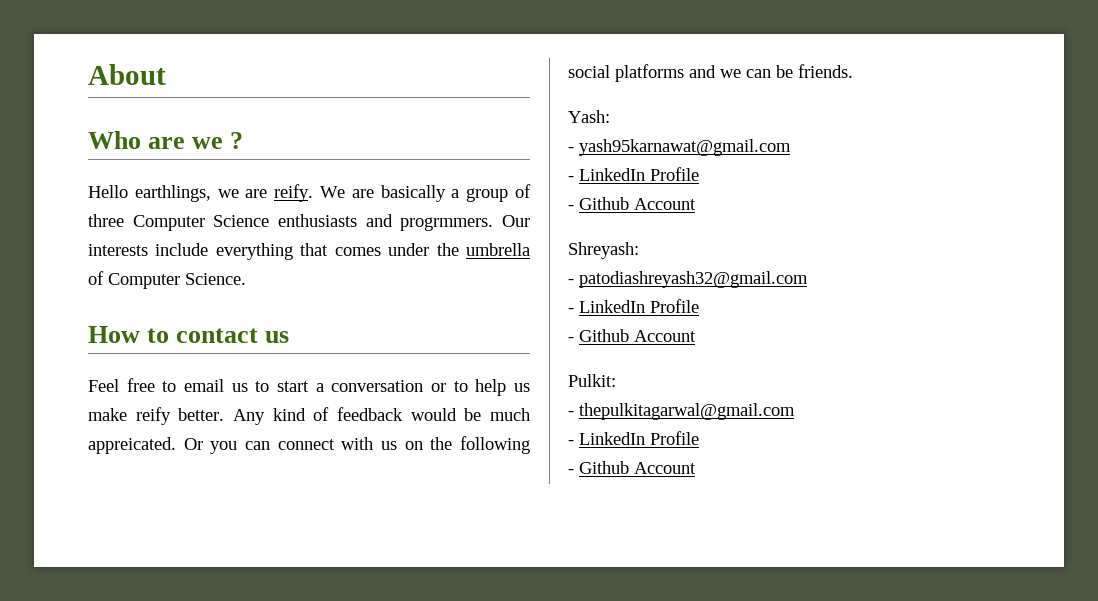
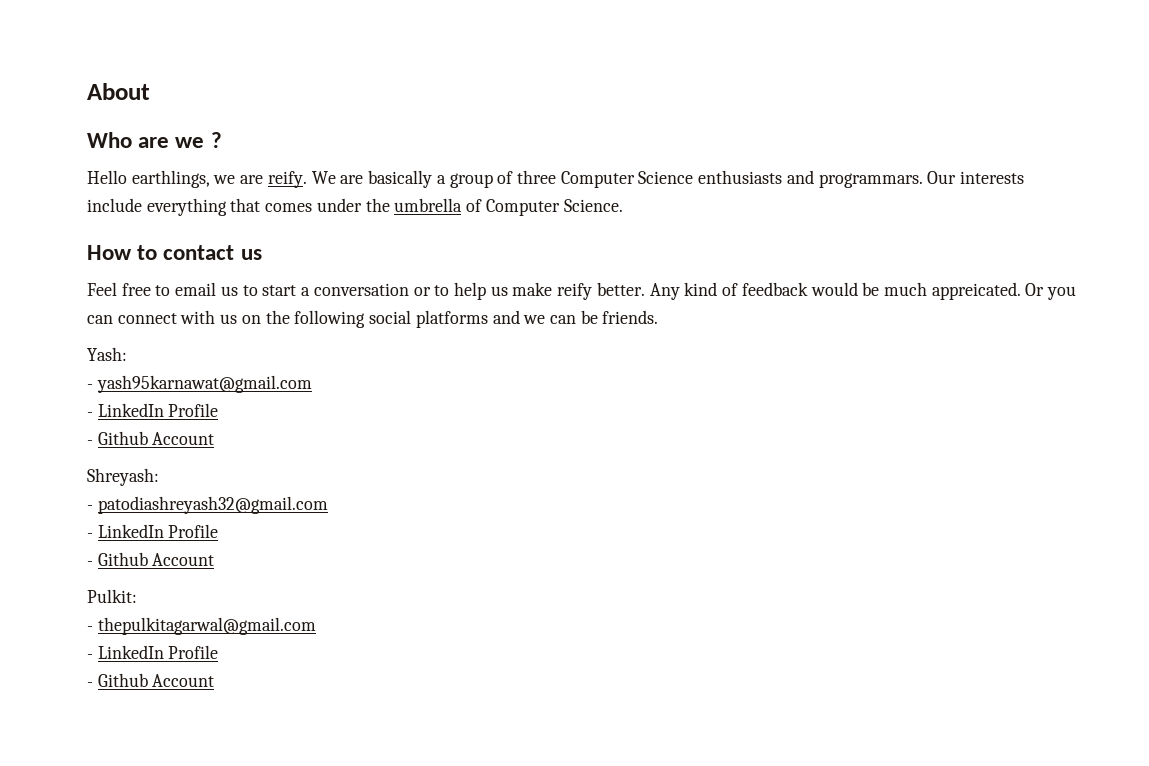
[400,217,494,231] progrmmers. -> [818,173,923,188] programmars.

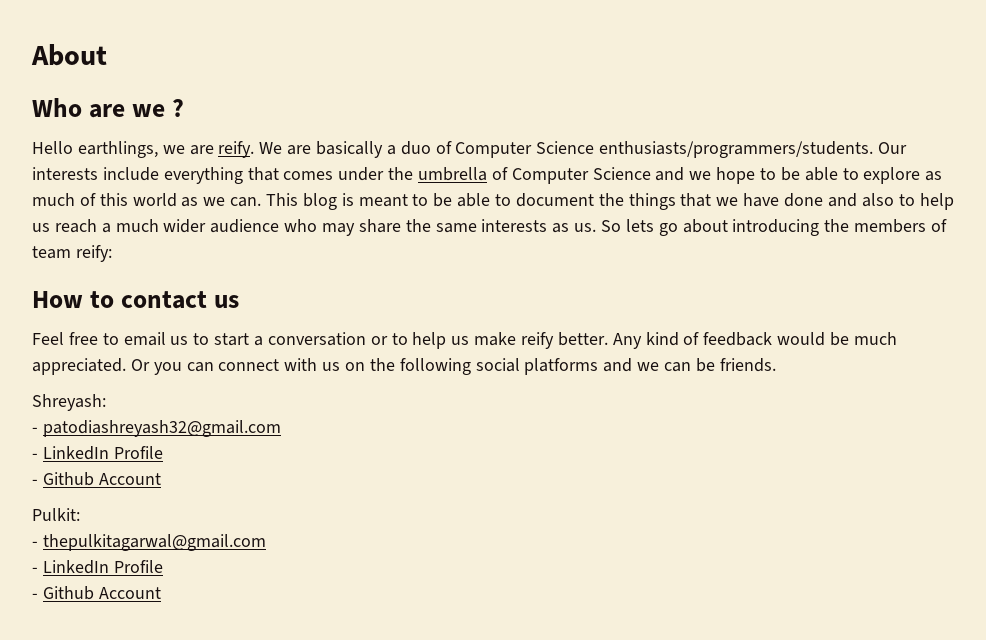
[449,170,923,188] group of three Computer Science enthusiasts and programmars. -> [400,141,874,158] duo of Computer Science enthusiasts/programmers/students.
[563,199,623,212] Science. -> [592,167,943,184] [32,193,954,210] [32,219,948,236] [32,245,112,262] Science and we hope to be able to explore as much of this world as we can. This blog is meant to be able to document the things that we have done and also to help us reach a much wider audience who may share the same interests as us. So lets go about introducing the members of team reify:
[931,282,1021,300] appreicated. -> [32,358,126,375] appreciated.
[87,347,127,361] [87,375,312,393] [87,403,219,417] [87,431,215,445] // Yash: // - yash95karnawat@gmail.com // - LinkedIn Profile // - Github Account -> (776, 365) none

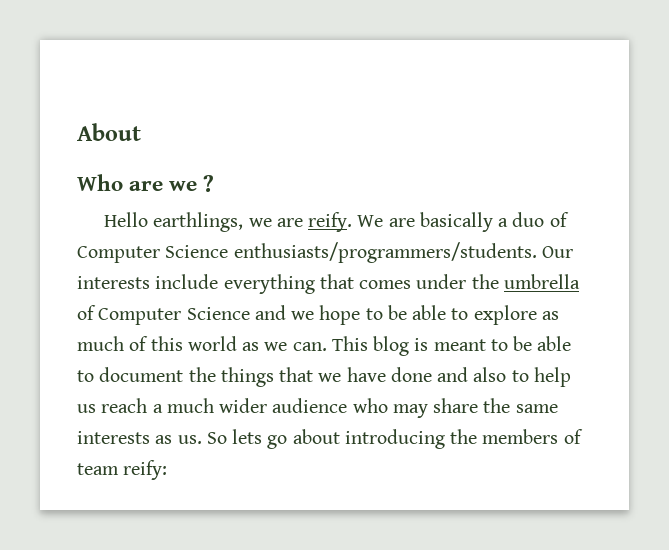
[32,291,239,309] [32,332,897,349] [32,358,776,375] [32,394,106,411] [32,420,281,437] [32,446,163,460] [32,472,161,486] [32,508,80,521] [32,534,266,551] [32,560,163,574] [32,586,161,600] // How to contact us // Feel free to email us to start a conversation or to help us make reify better. Any kind of feedback would be much appreciated. Or you can connect with us on the following social platforms and we can be friends. // Shreyash: // - patodiashreyash32@gmail.com // - LinkedIn Profile // - Github Account // Pulkit: // - thepulkitagarwal@gmail.com // - LinkedIn Profile // - Github Account -> (168, 470) none

